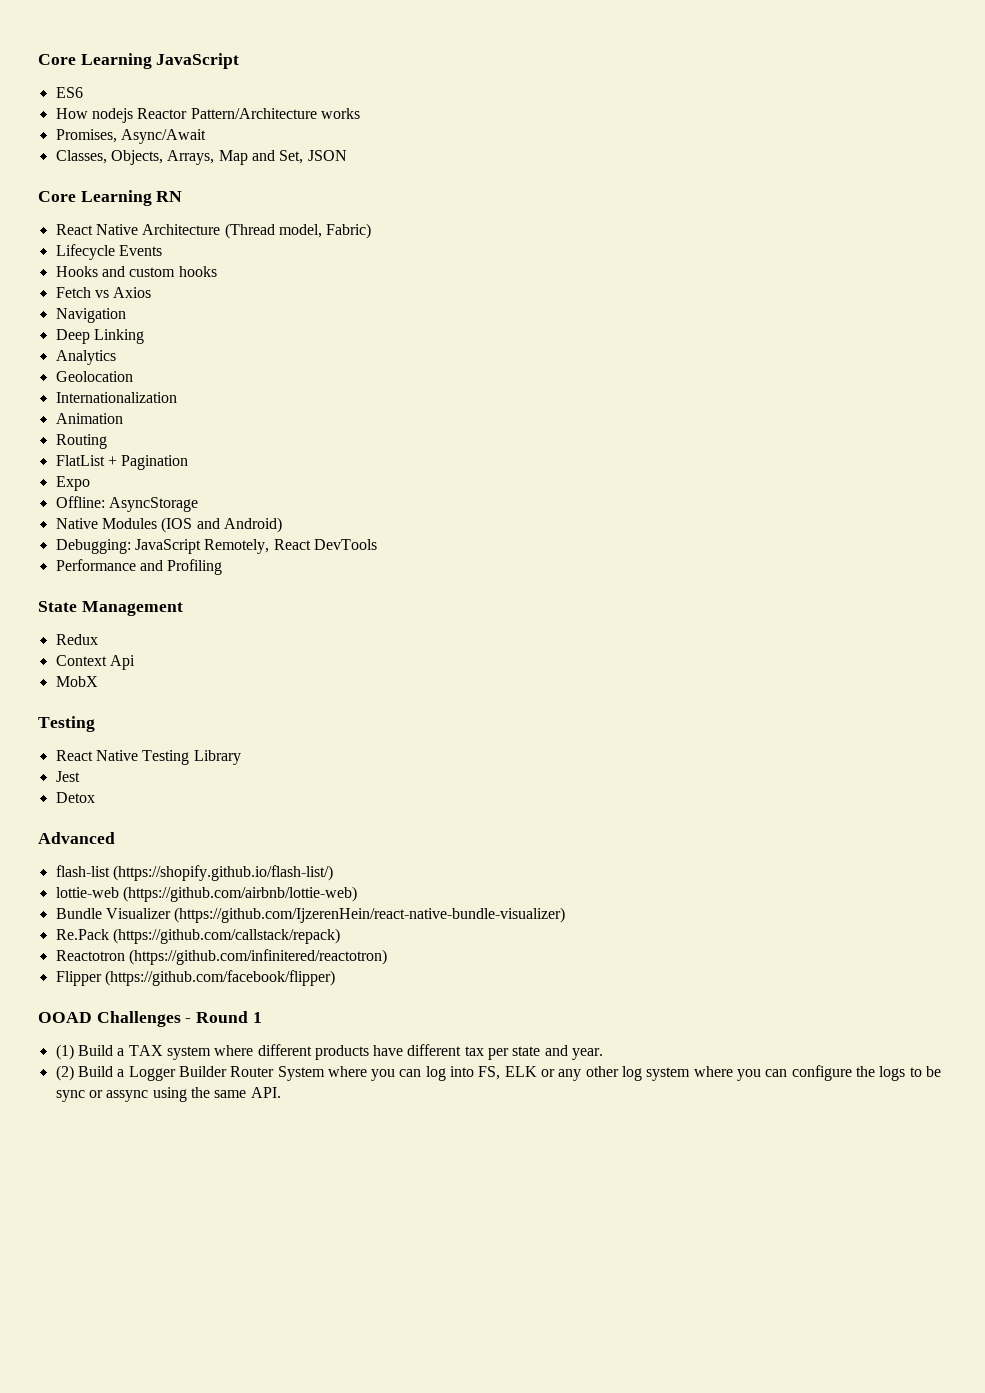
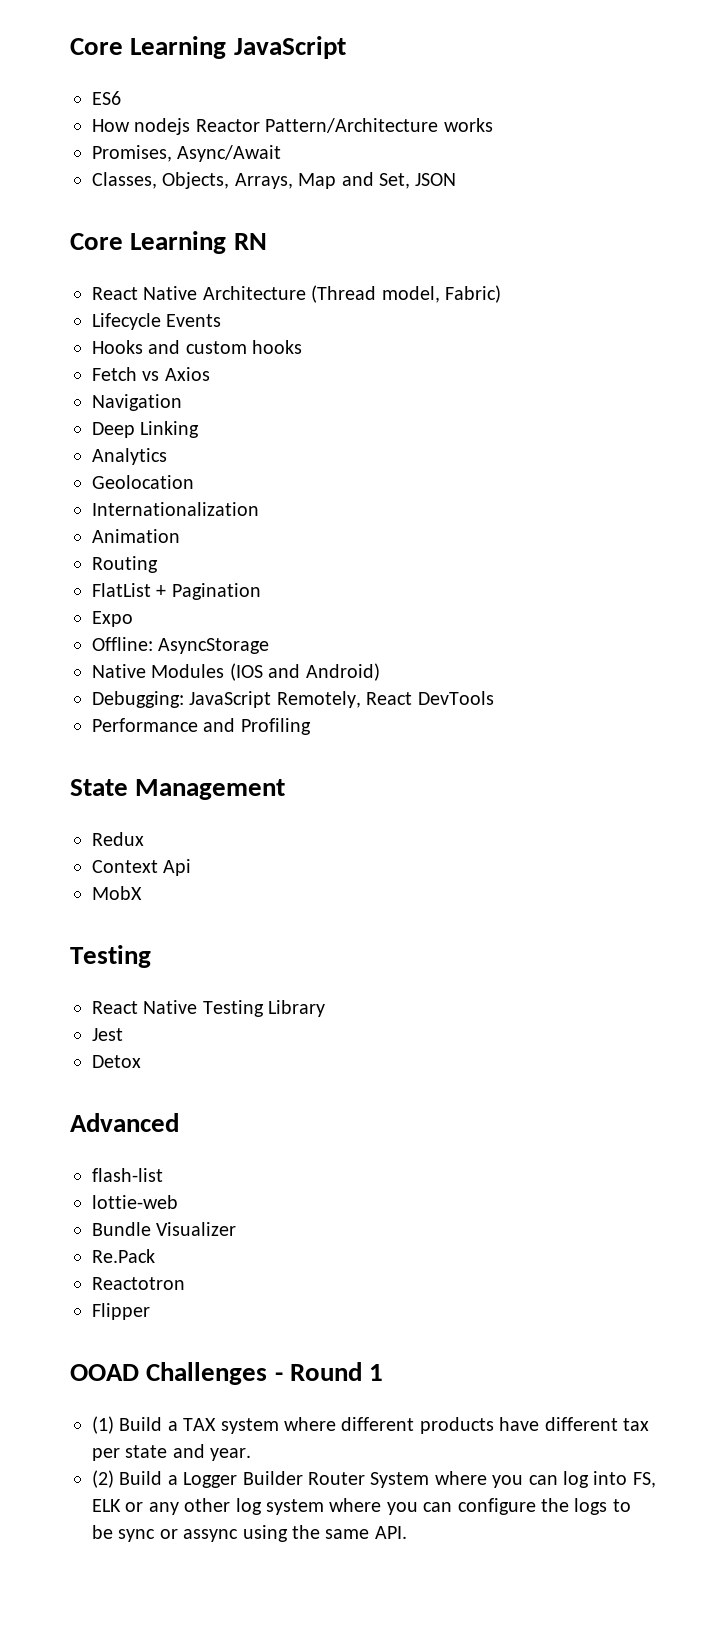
[112,865,333,881] (https://shopify.github.io/flash-list/) -> (163, 1175) none
[122,886,357,902] (https://github.com/airbnb/lottie-web) -> (178, 1202) none
[174,907,566,923] (https://github.com/IjzerenHein/react-native-bundle-visualizer) -> (237, 1229) none
[112,928,340,944] (https://github.com/callstack/repack) -> (155, 1256) none
[128,949,387,965] (https://github.com/infinitered/reactotron) -> (185, 1283) none
[104,970,335,986] (https://github.com/facebook/flipper) -> (150, 1311) none

